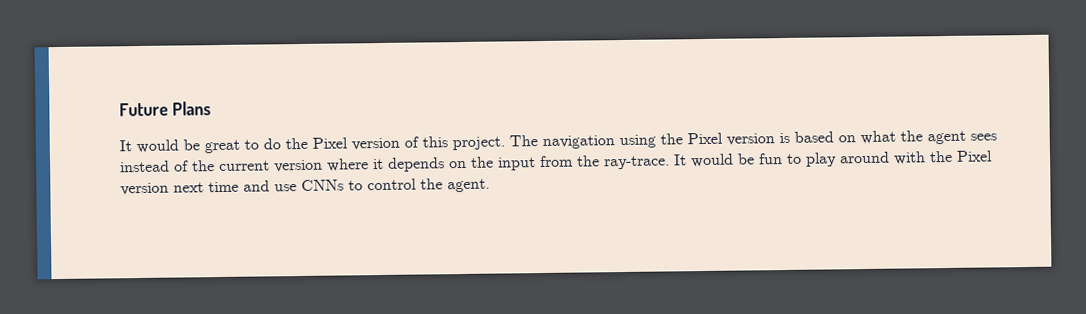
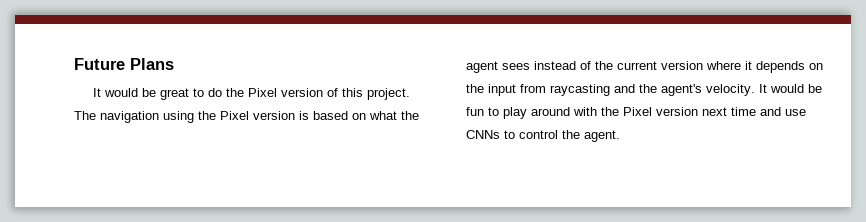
[576,155,670,170] the ray-trace. -> [550,84,755,96] raycasting and the agent's velocity.

